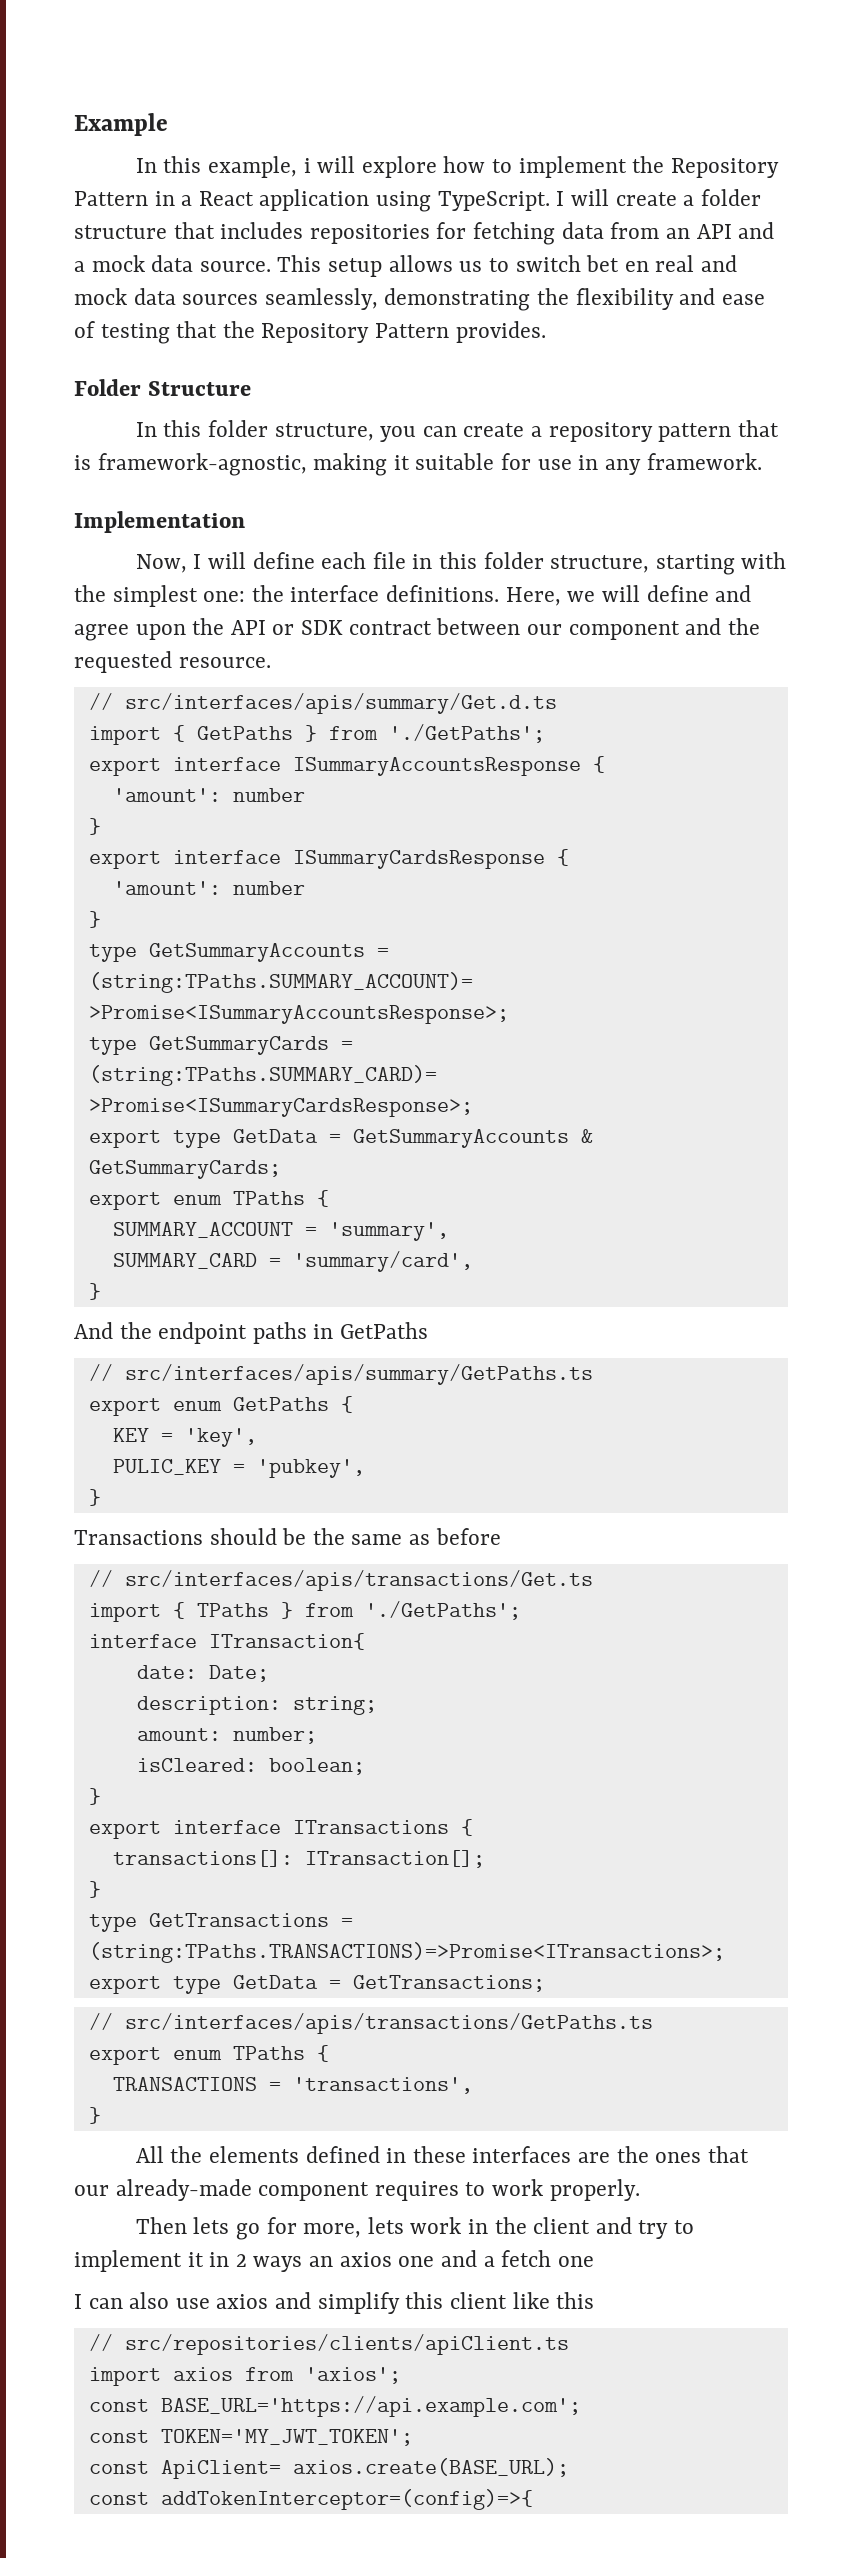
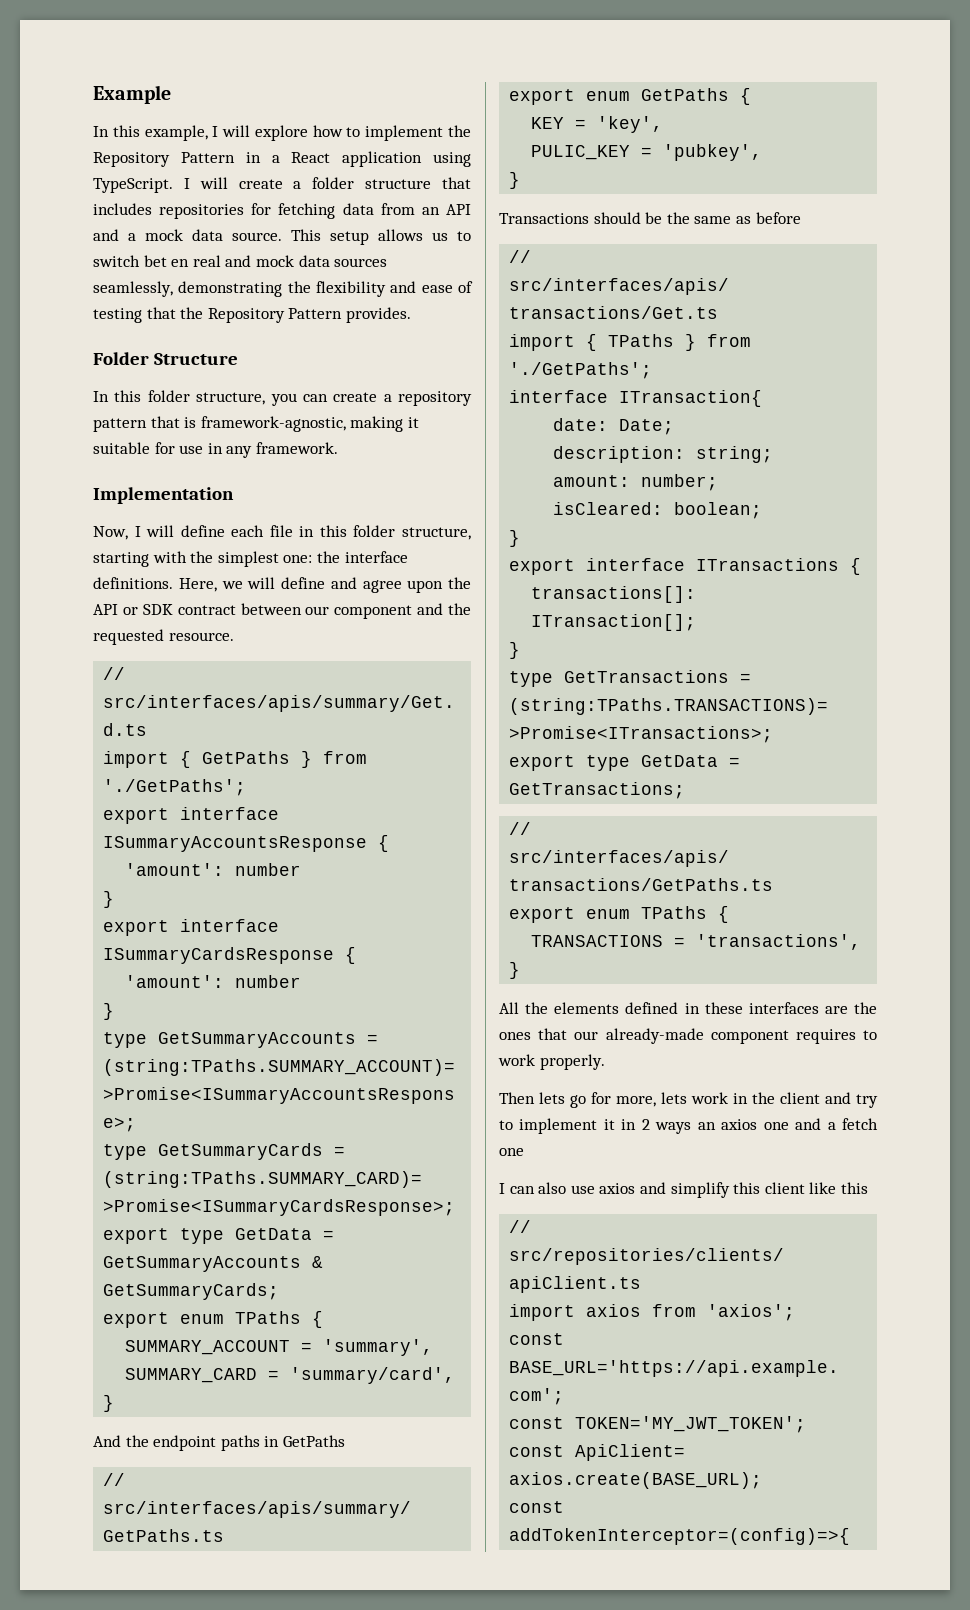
[303,158,311,173] i -> [212,126,219,137] I

